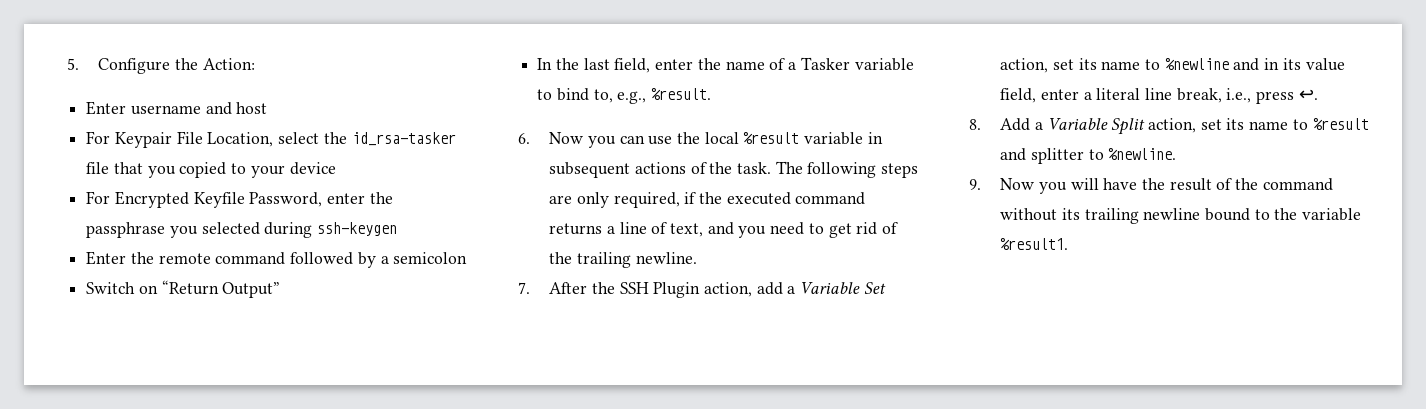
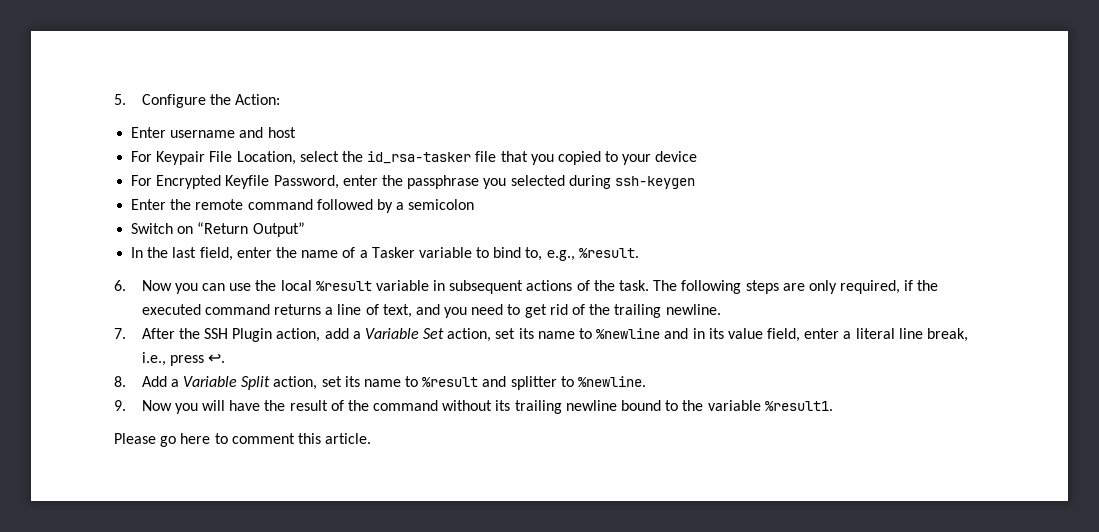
(1069, 244) none -> [114,433,372,447] // Please go here to comment this article.

